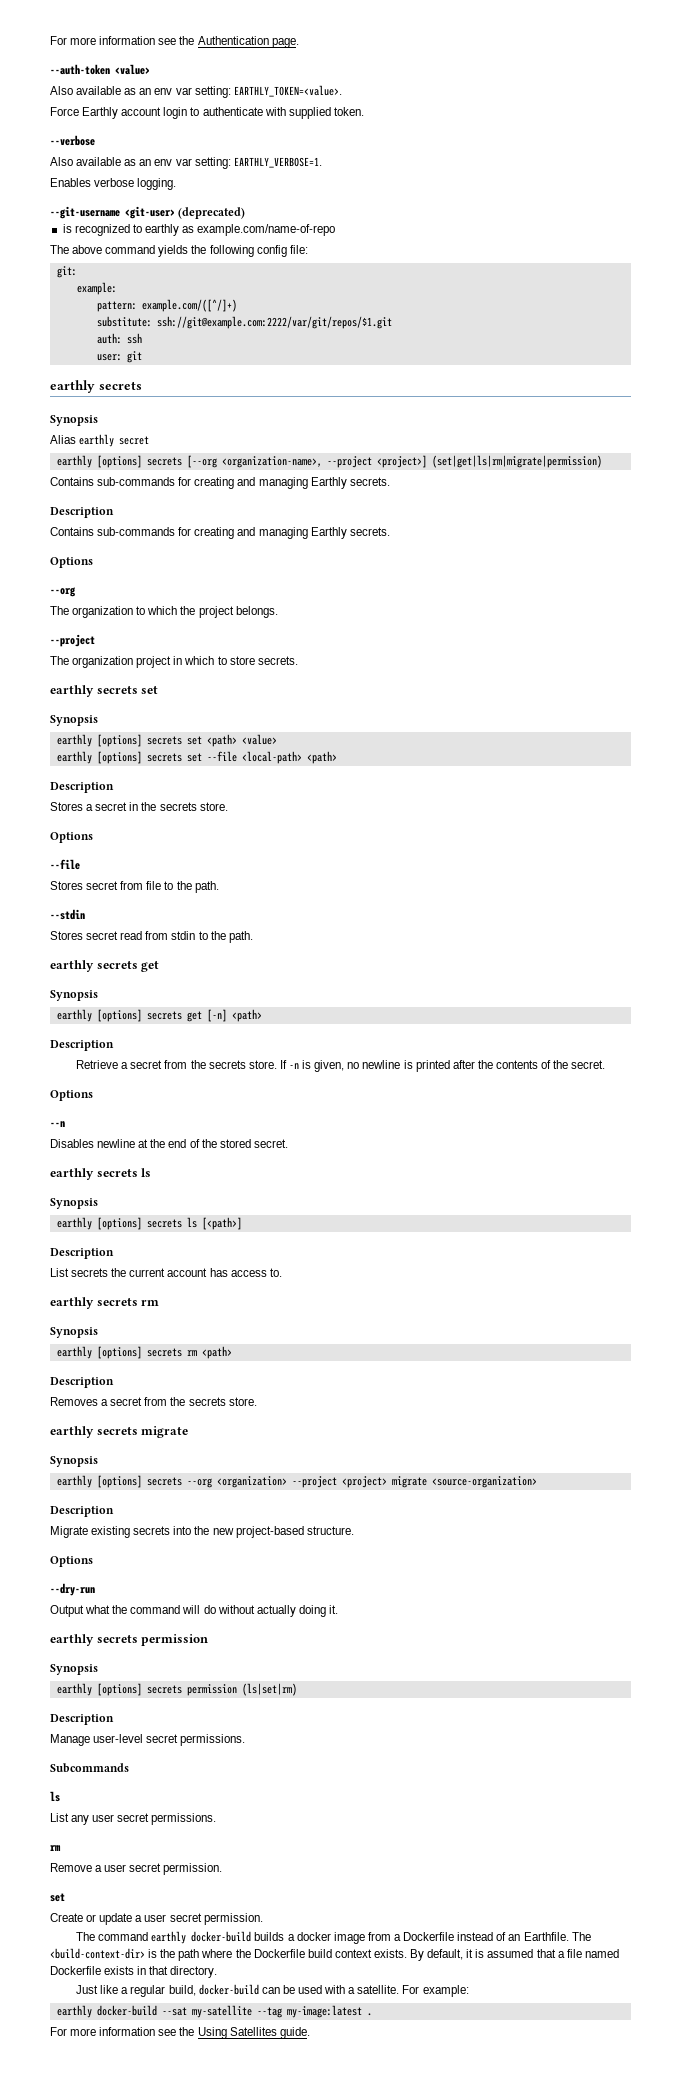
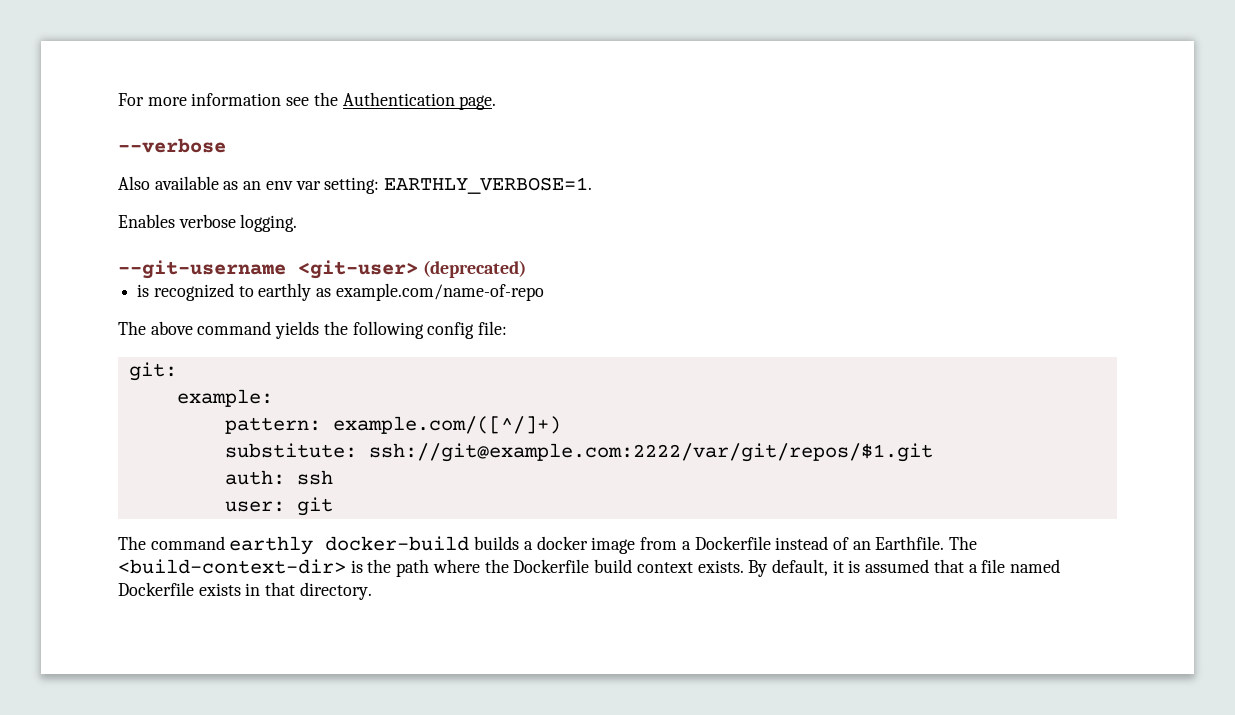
[50,64,150,75] [50,85,342,98] [50,107,364,119] // --auth-token <value> // Also available as an env var setting: EARTHLY_TOKEN=<value>. // Force Earthly account login to authenticate with supplied token. -> (497, 102) none
[50,380,142,393] [50,415,98,426] [50,434,150,447] [56,455,602,468] [50,477,390,489] [50,507,114,518] [50,527,390,539] [50,557,93,568] [50,587,76,597] [50,606,278,618] [50,634,95,647] [50,656,298,668] [50,685,159,697] [50,715,98,726] [56,734,277,747] [56,751,337,764] [50,782,114,793] [50,802,228,811] [50,832,93,843] [50,859,80,870] [50,881,219,893] [50,909,85,920] [50,931,253,943] [50,960,160,972] [50,990,98,1001] [56,1009,262,1022] [50,1040,114,1051] [76,1060,606,1072] [50,1090,93,1101] [50,1121,65,1127] [50,1139,288,1148] [50,1168,152,1180] [50,1198,98,1209] [56,1217,242,1230] [50,1248,114,1259] [50,1268,282,1277] [50,1297,160,1309] [50,1327,98,1338] [56,1346,232,1359] [50,1377,114,1388] [50,1397,257,1406] [50,1426,189,1438] [50,1456,98,1467] [56,1475,537,1488] [50,1506,114,1517] [50,1526,354,1538] [50,1556,93,1567] [50,1583,95,1596] [50,1605,338,1617] [50,1634,209,1646] [50,1664,98,1675] [56,1683,297,1696] [50,1714,114,1725] [50,1734,246,1746] [50,1763,129,1773] [50,1791,60,1802] [50,1813,217,1825] [50,1845,61,1851] [50,1863,223,1875] [50,1893,65,1902] [50,1913,263,1925] // earthly secrets // Synopsis // Alias earthly secret // earthly [options] secrets [--org <organization-name>, --project <project>] (set|get|ls|rm|migrate|permission) // Contains sub-commands for creating and managing Earthly secrets. // Description // Contains sub-commands for creating and managing Earthly secrets. // Options // --org // The organization to which the project belongs. // --project // The organization project in which to store secrets. // earthly secrets set // Synopsis // earthly [options] secrets set <path> <value> // earthly [options] secrets set --file <local-path> <path> // Description // Stores a secret in the secrets store. // Options // --file // Stores secret from file to the path. // --stdin // Stores secret read from stdin to the path. // earthly secrets get // Synopsis // earthly [options] secrets get [-n] <path> // Description // Retrieve a secret from the secrets store. If -n is given, no newline is printed after the contents of the secret. // Options // --n // Disables newline at the end of the stored secret. // earthly secrets ls // Synopsis // earthly [options] secrets ls [<path>] // Description // List secrets the current account has access to. // earthly secrets rm // Synopsis // earthly [options] secrets rm <path> // Description // Removes a secret from the secrets store. // earthly secrets migrate // Synopsis // earthly [options] secrets --org <organization> --project <project> migrate <source-organization> // Description // Migrate existing secrets into the new project-based structure. // Options // --dry-run // Output what the command will do without actually doing it. // earthly secrets permission // Synopsis // earthly [options] secrets permission (ls|set|rm) // Description // Manage user-level secret permissions. // Subcommands // ls // List any user secret permissions. // rm // Remove a user secret permission. // set // Create or update a user secret permission. -> (333, 506) none
[76,1984,469,1997] [56,2005,372,2018] [50,2027,310,2039] // Just like a regular build, docker-build can be used with a satellite. For example: // earthly docker-build --sat my-satellite --tag my-image:latest . // For more information see the Using Satellites guide. -> (372, 591) none

